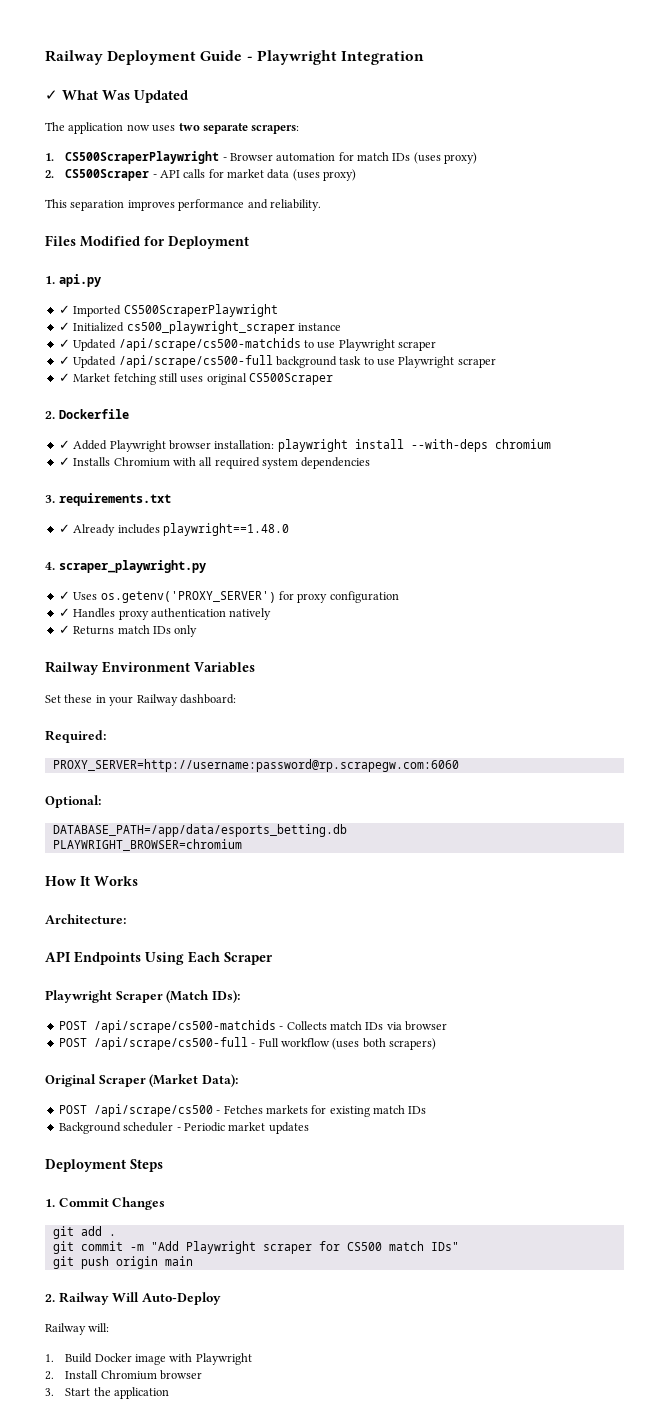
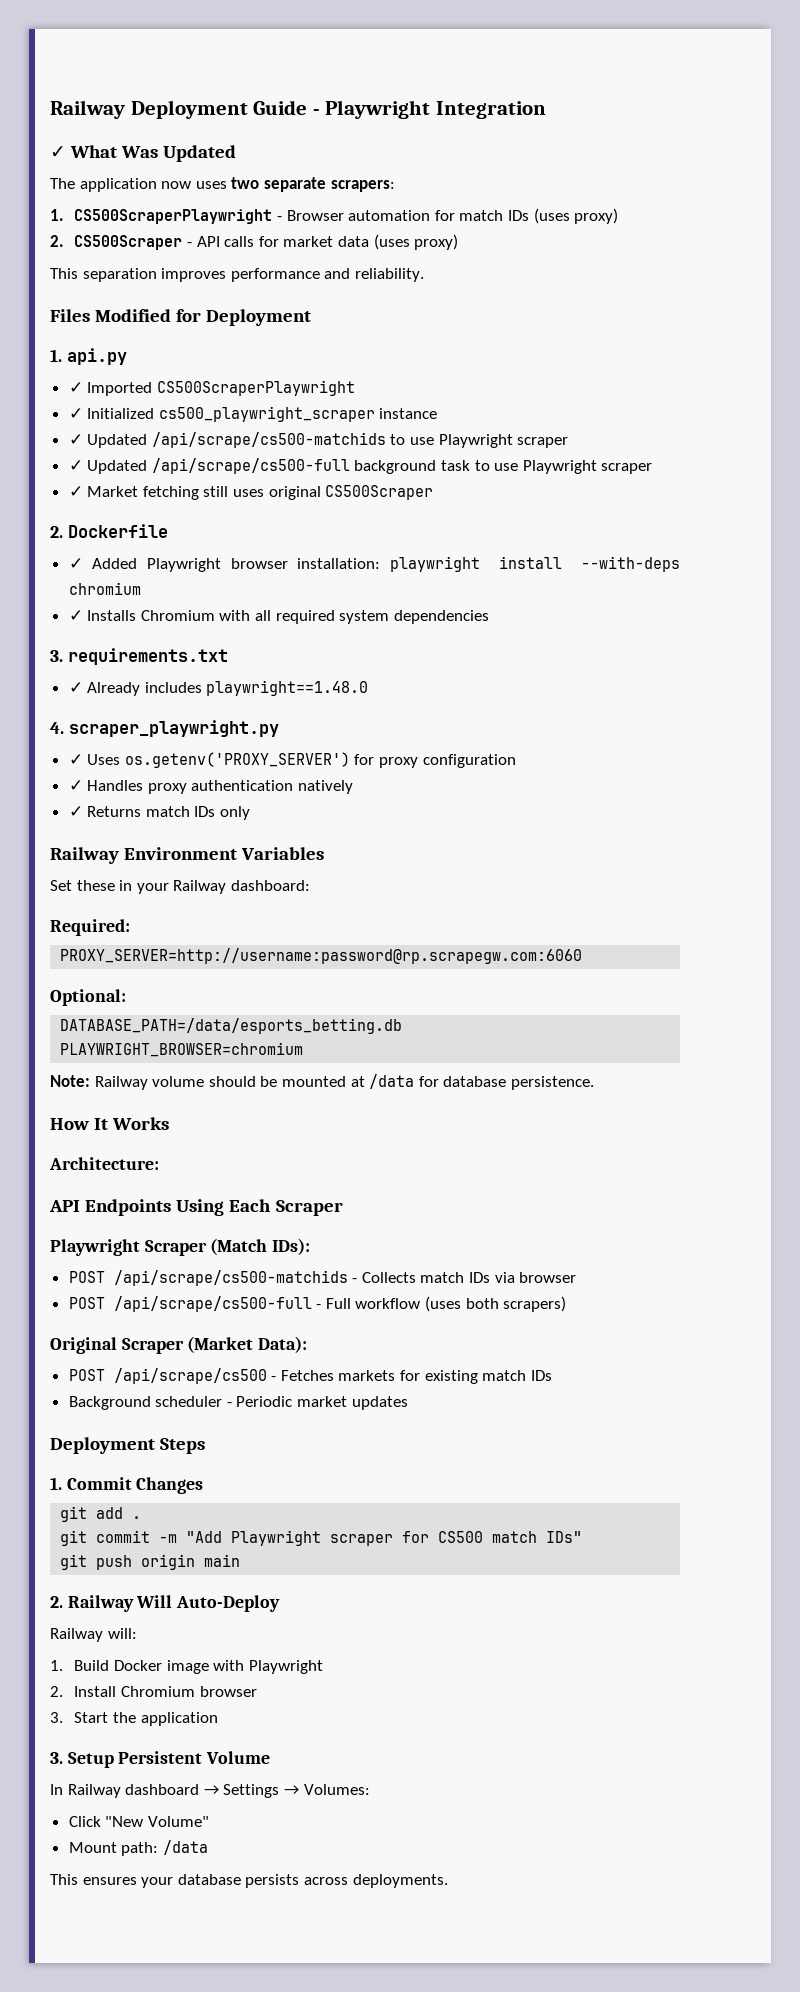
[52,824,347,837] DATABASE_PATH=/app/data/esports_betting.db -> [60,1018,403,1034] DATABASE_PATH=/data/esports_betting.db
(242, 845) none -> [50,1074,594,1090] // Note: Railway volume should be mounted at /data for database persistence.
(169, 1393) none -> [50,1751,271,1768] [50,1784,370,1798] [68,1816,209,1827] [68,1840,208,1856] [50,1874,448,1888] // 3. Setup Persistent Volume // In Railway dashboard → Settings → Volumes: // Click "New Volume" // Mount path: /data // This ensures your database persists across deployments.

